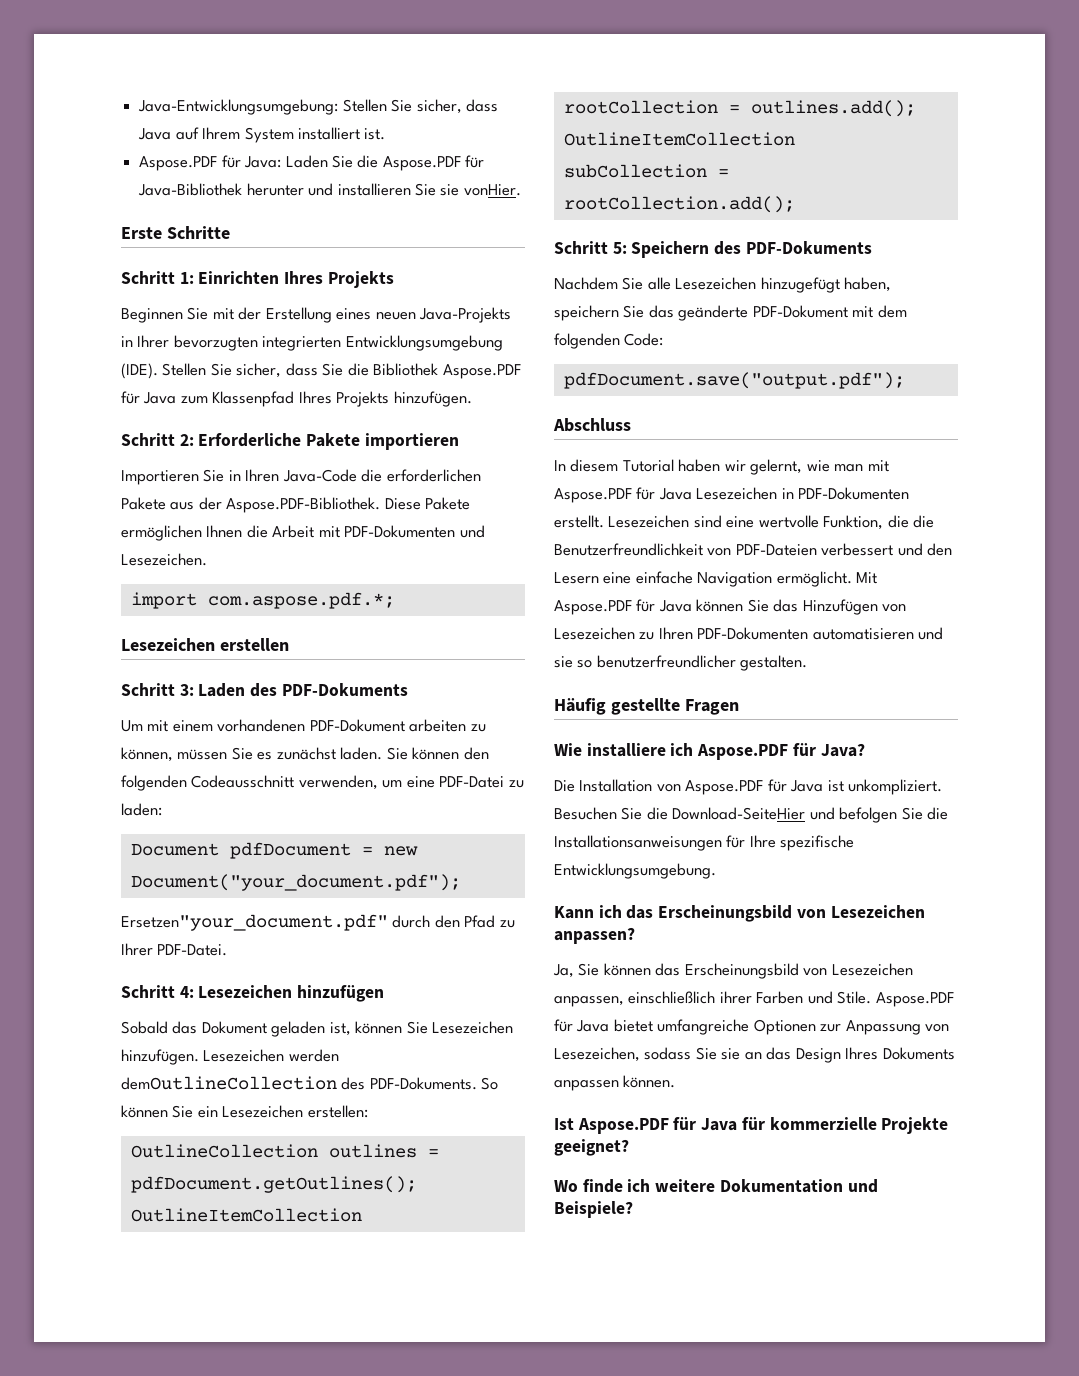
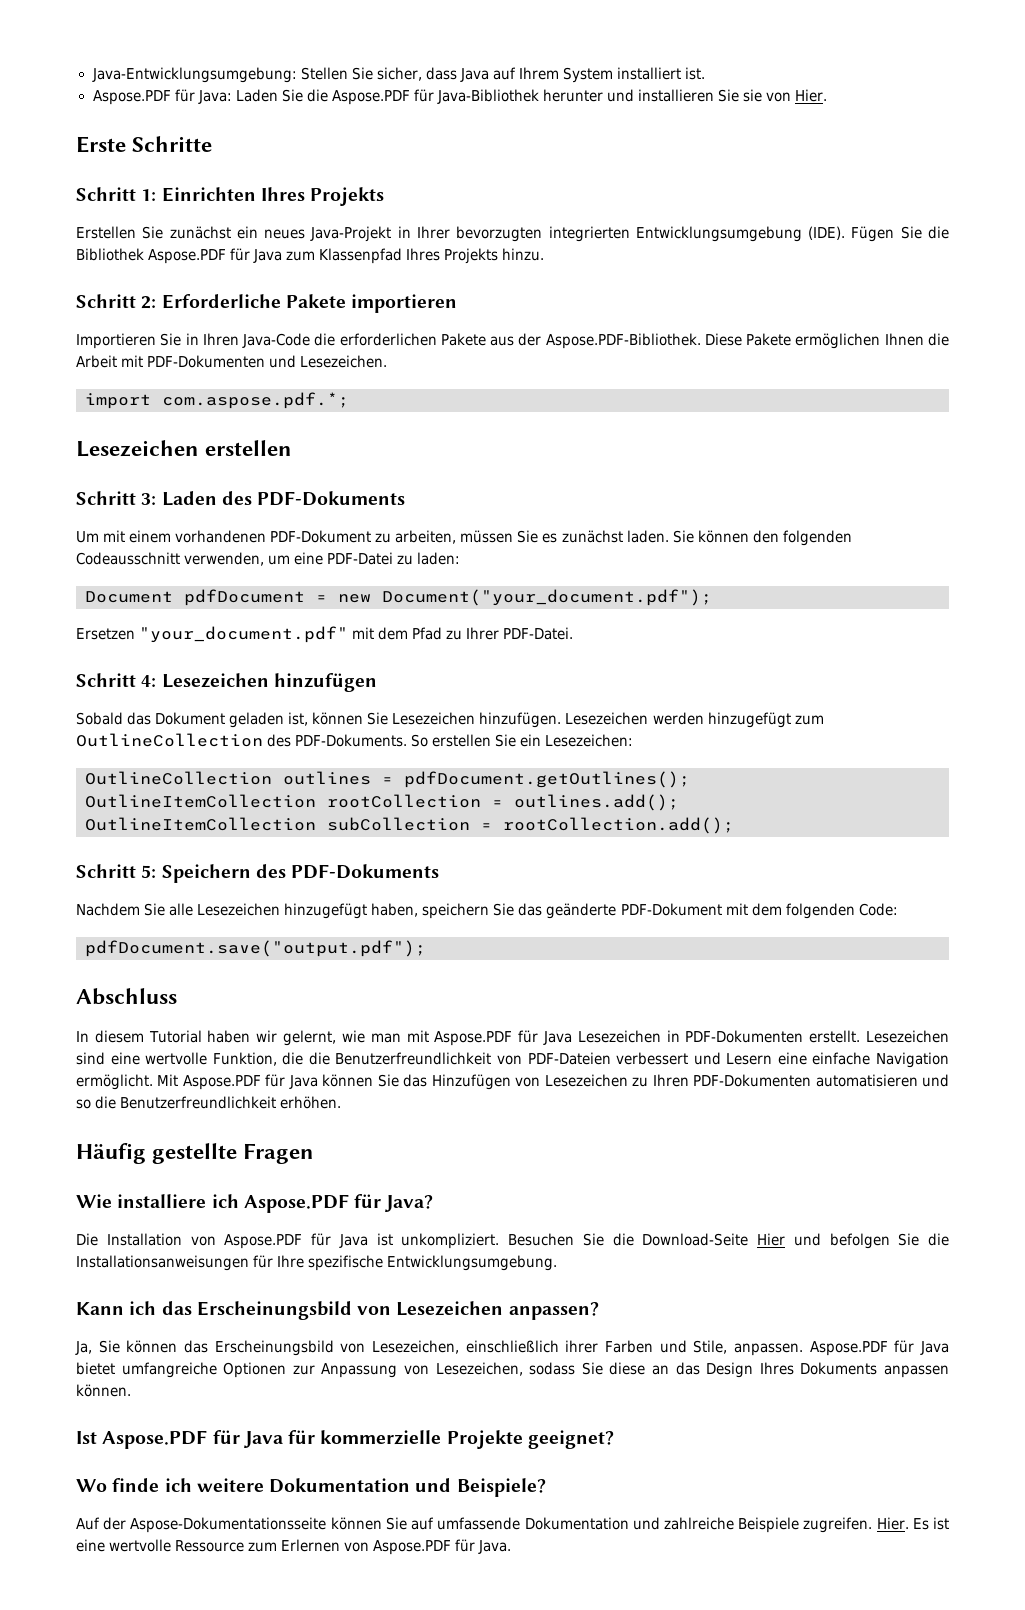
[463,184,521,196] vonHier. -> [766,89,828,102] von Hier.
[121,307,512,323] Beginnen Sie mit der Erstellung eines neuen Java-Projekts -> [76,226,392,242] Erstellen Sie zunächst ein neues Java-Projekt
[162,363,318,378] Stellen Sie sicher, dass -> [851,226,895,242] Fügen
[393,391,472,407] hinzufügen. -> [502,248,545,261] hinzu.
[409,719,486,732] [121,747,173,762] arbeiten zu können, -> [375,530,457,544] zu arbeiten,
[121,914,460,931] Ersetzen"your_document.pdf" durch den -> [76,626,409,643] Ersetzen "your_document.pdf" mit dem
[121,1076,337,1090] demOutlineCollection -> [707,712,824,728] [76,733,263,747] hinzugefügt zum OutlineCollection
[121,1105,168,1118] können -> [432,734,492,747] erstellen
[222,1105,368,1118] Lesezeichen erstellen: -> [545,734,634,747] Lesezeichen:
[927,543,953,556] den -> (721, 1058) none
[554,655,808,671] sie so benutzerfreundlicher gestalten. -> [76,1096,342,1109] so die Benutzerfreundlichkeit erhöhen.
[672,807,806,820] Download-SeiteHier -> [642,1233,785,1246] Download-Seite Hier
[831,963,913,976] [554,996,624,1007] Lesezeichen anpassen, -> [372,1340,460,1354] Lesezeichen,
[837,991,872,1004] Stile. -> [693,1340,803,1356] Stile, anpassen.
[721,1048,741,1060] sie -> [609,1362,646,1375] diese
(633, 1209) none -> [76,1517,949,1533] [76,1539,512,1555] // Auf der Aspose-Dokumentationsseite können Sie auf umfassende Dokumentation und zahlreiche Beispiele zugreifen. Hier. Es ist eine wertvolle Ressource zum Erlernen von Aspose.PDF für Java.

